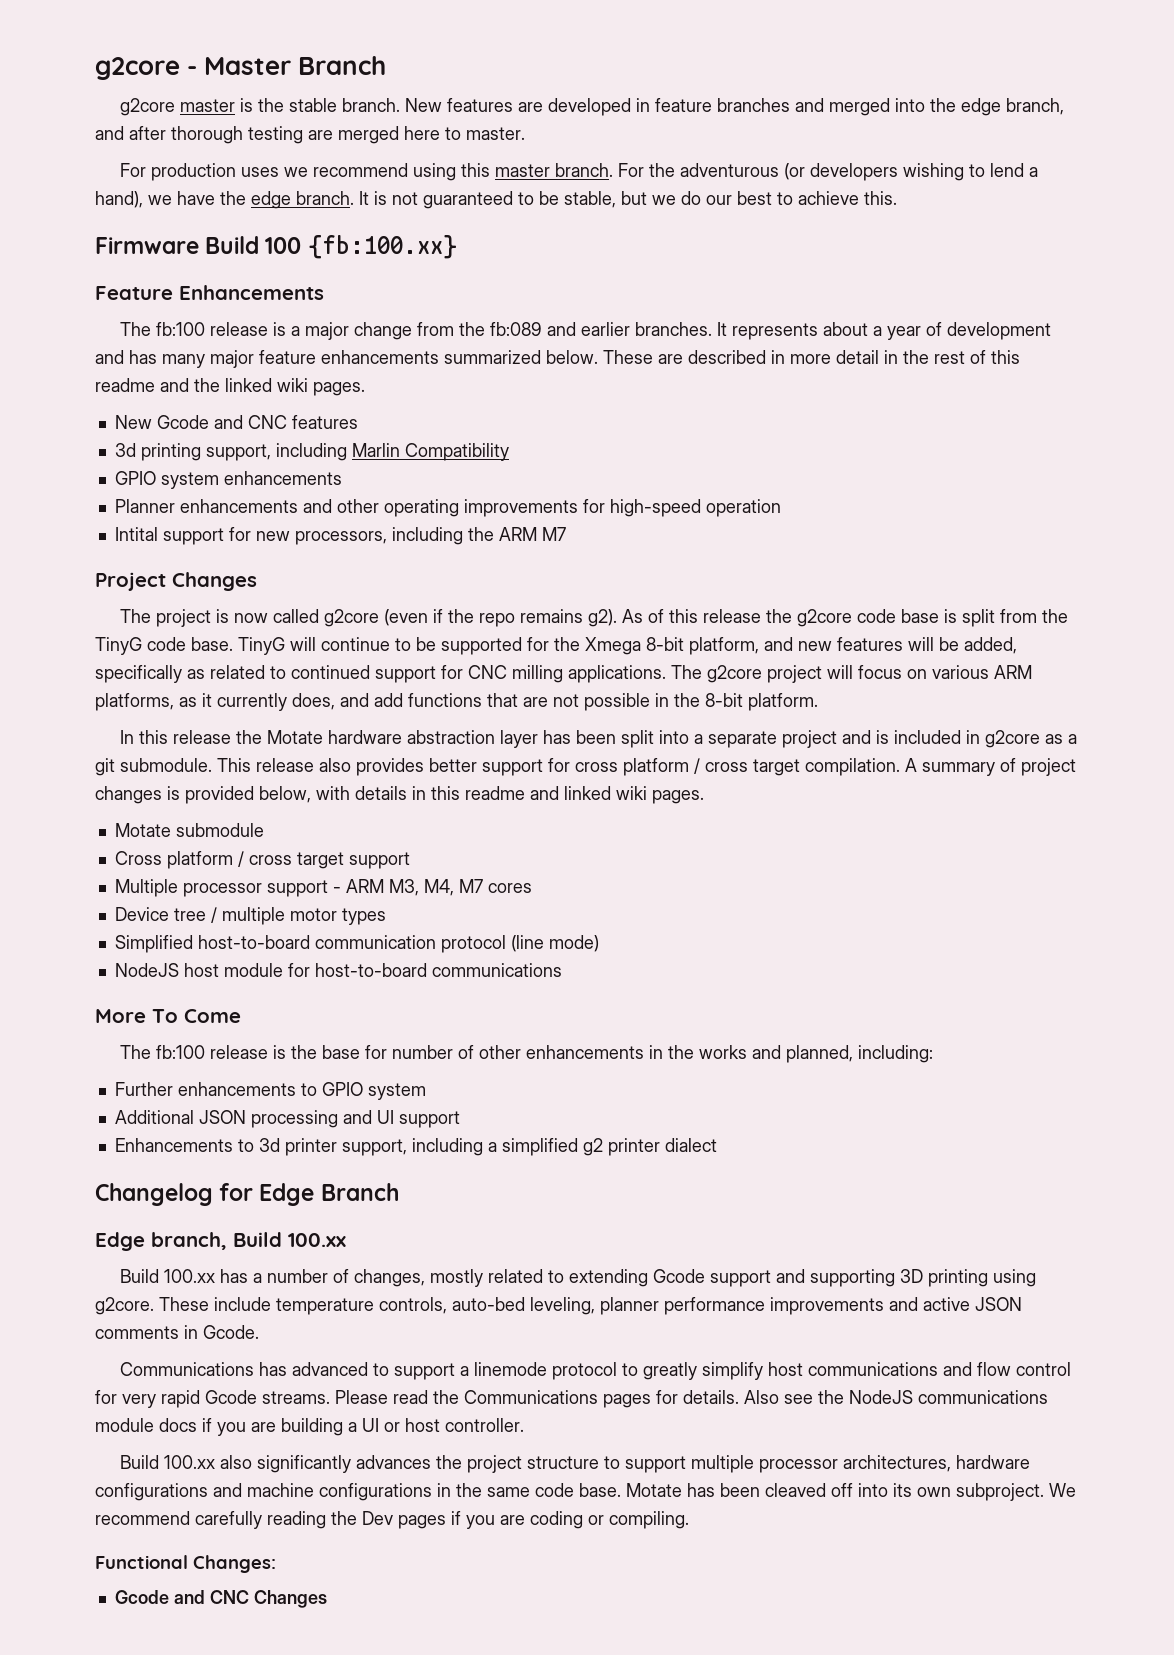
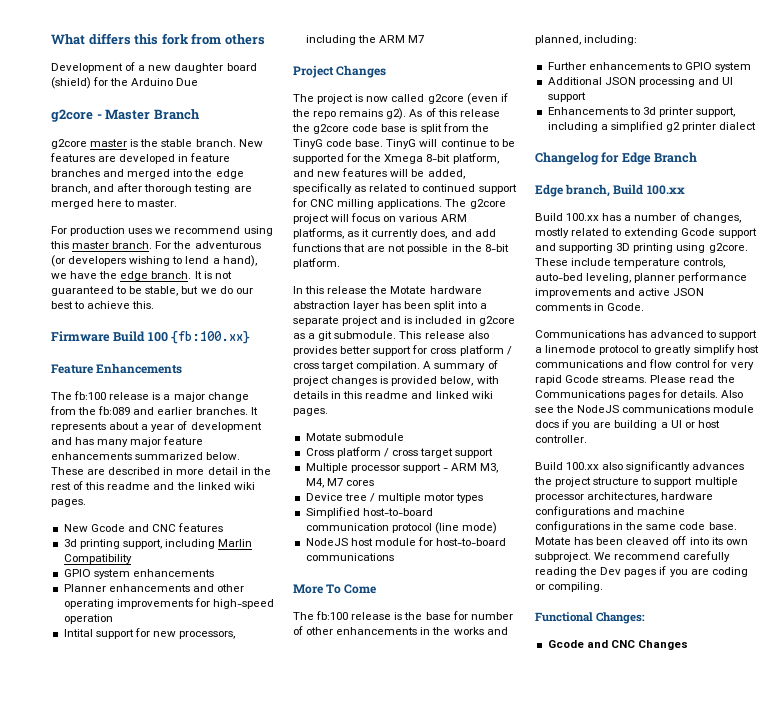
(95, 68) none -> [51,33,265,45] [51,62,257,73] [51,77,199,89] What differs this fork from others // Development of a new daughter board (shield) for the Arduino Due //

